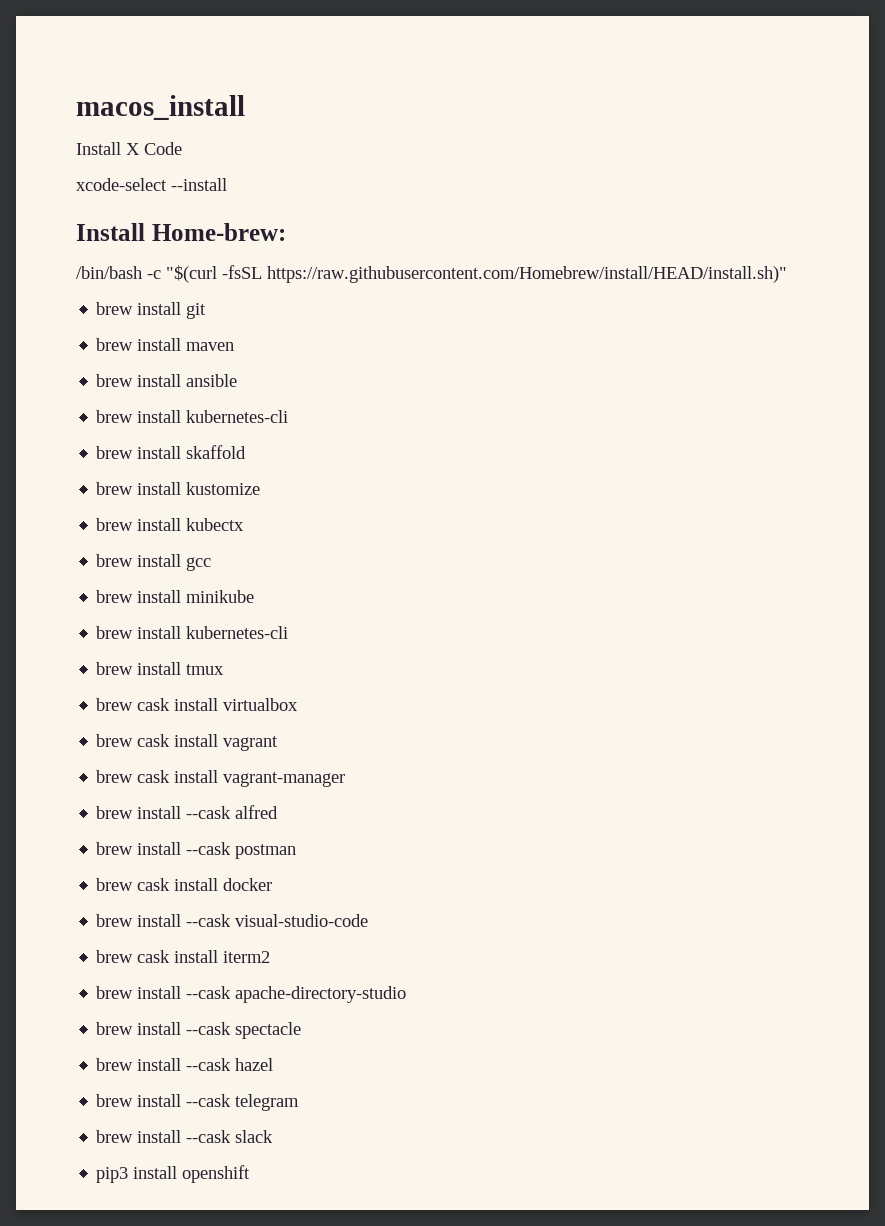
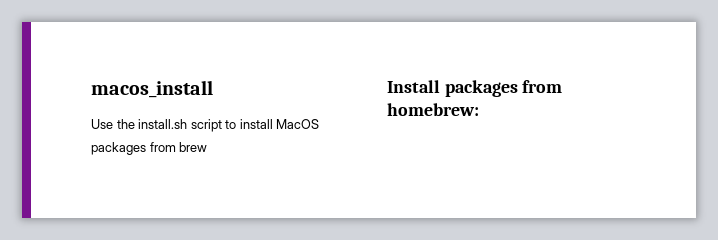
[76,142,182,155] [76,178,227,191] [76,223,286,241] [76,265,787,283] [96,302,207,319] [96,338,235,351] [96,374,238,387] [96,410,289,423] [96,445,247,459] [96,482,261,495] [96,518,245,531] [96,554,212,571] [96,590,255,603] [96,626,289,639] [96,662,225,675] [96,698,299,711] [96,734,279,751] [96,770,346,787] [96,805,279,819] [96,842,297,859] [96,878,273,891] [96,914,369,927] [96,950,271,963] [96,986,407,1003] [96,1022,302,1039] [96,1058,274,1071] [96,1094,300,1111] [96,1130,274,1143] [96,1165,251,1183] Install X Code // xcode-select --install // Install Home-brew: // /bin/bash -c "$(curl -fsSL https://raw.githubusercontent.com/Homebrew/install/HEAD/install.sh)" // brew install git // brew install maven // brew install ansible // brew install kubernetes-cli // brew install skaffold // brew install kustomize // brew install kubectx // brew install gcc // brew install minikube // brew install kubernetes-cli // brew install tmux // brew cask install virtualbox // brew cask install vagrant // brew cask install vagrant-manager // brew install --cask alfred // brew install --cask postman // brew cask install docker // brew install --cask visual-studio-code // brew cask install iterm2 // brew install --cask apache-directory-studio // brew install --cask spectacle // brew install --cask hazel // brew install --cask telegram // brew install --cask slack // pip3 install openshift -> [91,119,320,132] [91,142,208,155] [387,80,563,97] [387,103,479,116] Use the install.sh script to install MacOS packages from brew // Install packages from homebrew:

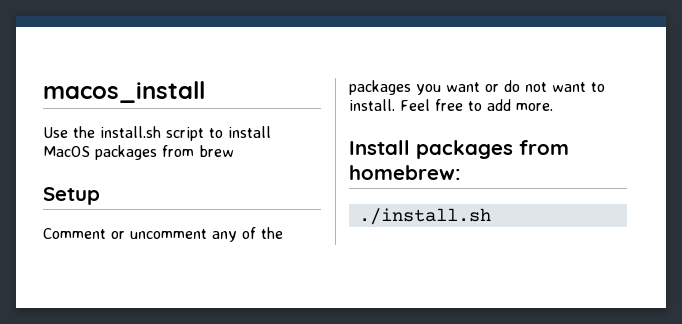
(208, 147) none -> [43,187,100,205] [43,227,283,242] [349,80,605,95] [349,99,553,111] // Setup // Comment or uncomment any of the packages you want or do not want to install. Feel free to add more.
(479, 109) none -> [358,208,491,225] // ./install.sh

